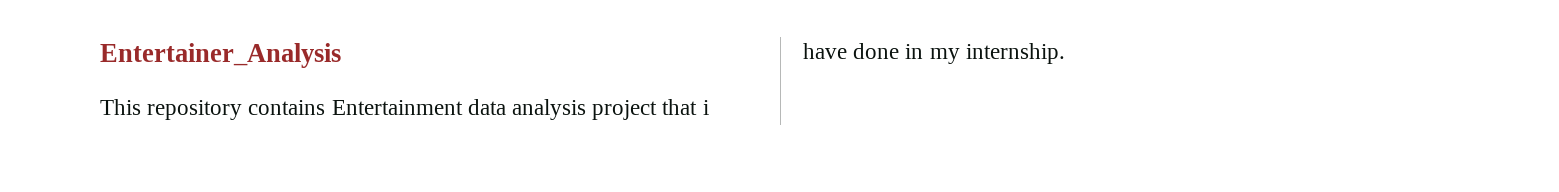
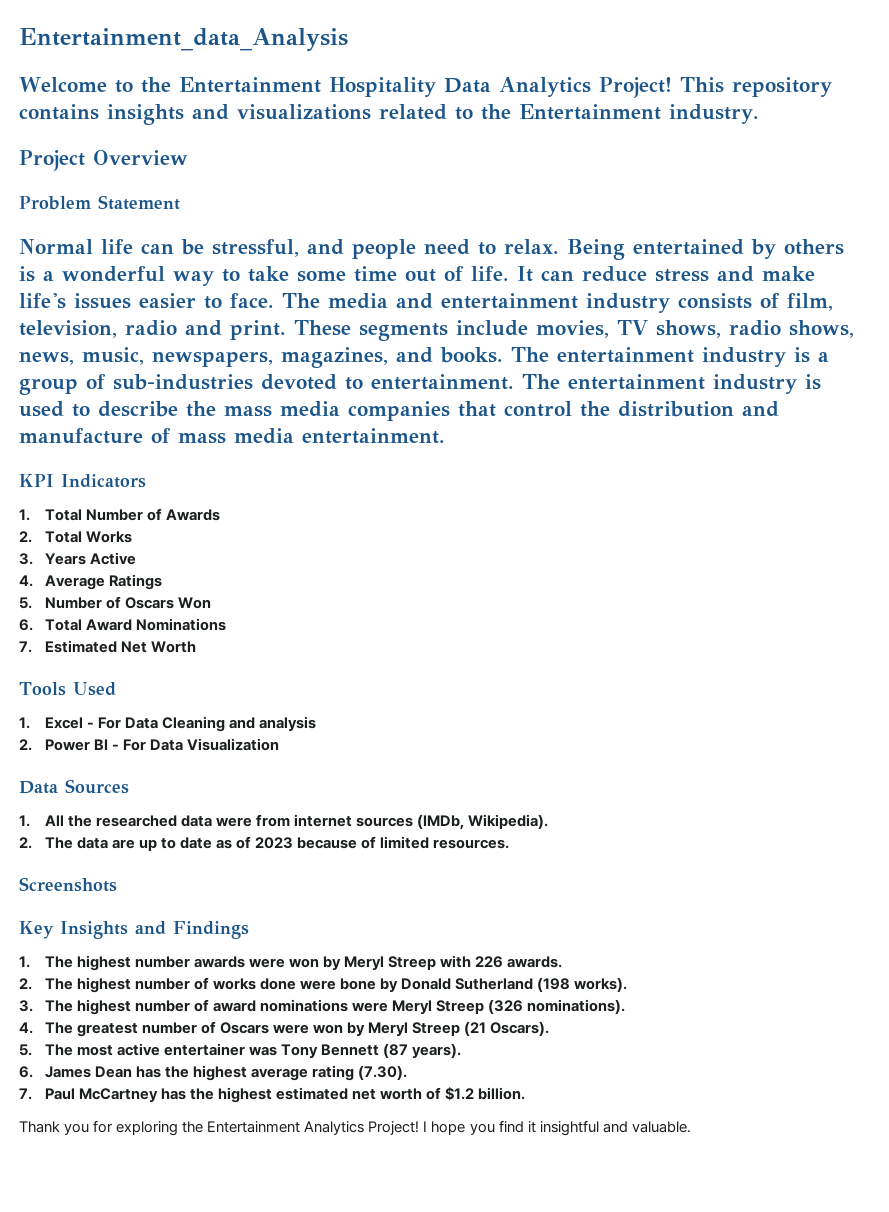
[100,43,341,68] [100,99,709,120] [803,43,1065,64] Entertainer_Analysis // This repository contains Entertainment data analysis project that i have done in my internship. -> [19,28,348,52] [19,77,832,98] [19,104,759,125] [19,150,188,171] [19,195,180,210] [19,239,844,260] [19,266,815,286] [19,293,833,313] [19,320,854,341] [19,347,829,368] [19,374,821,395] [19,401,779,421] [19,428,445,444] [19,474,146,488] [19,508,220,521] [19,531,132,543] [19,552,136,565] [19,574,162,590] [19,596,211,609] [19,618,226,631] [19,640,196,653] [19,682,116,696] [19,716,317,732] [19,738,279,751] [19,779,129,794] [19,814,549,830] [19,836,510,851] [19,877,117,892] [19,921,249,939] [19,955,563,971] [19,977,628,993] [19,999,626,1015] [19,1021,550,1037] [19,1043,462,1058] [19,1065,408,1081] [19,1087,526,1103] [19,1120,691,1136] Entertainment_data_Analysis // Welcome to the Entertainment Hospitality Data Analytics Project! This repository contains insights and visualizations related to the Entertainment industry. // Project Overview // Problem Statement // Normal life can be stressful, and people need to relax. Being entertained by others is a wonderful way to take some time out of life. It can reduce stress and make life's issues easier to face. The media and entertainment industry consists of film, television, radio and print. These segments include movies, TV shows, radio shows, news, music, newspapers, magazines, and books. The entertainment industry is a group of sub-industries devoted to entertainment. The entertainment industry is used to describe the mass media companies that control the distribution and manufacture of mass media entertainment. // KPI Indicators // 1. Total Number of Awards // 2. Total Works // 3. Years Active // 4. Average Ratings // 5. Number of Oscars Won // 6. Total Award Nominations // 7. Estimated Net Worth // Tools Used // 1. Excel - For Data Cleaning and analysis // 2. Power BI - For Data Visualization // Data Sources // 1. All the researched data were from internet sources (IMDb, Wikipedia). // 2. The data are up to date as of 2023 because of limited resources. // Screenshots // Key Insights and Findings // 1. The highest number awards were won by Meryl Streep with 226 awards. // 2. The highest number of works done were bone by Donald Sutherland (198 works). // 3. The highest number of award nominations were Meryl Streep (326 nominations). // 4. The greatest number of Oscars were won by Meryl Streep (21 Oscars). // 5. The most active entertainer was Tony Bennett (87 years). // 6. James Dean has the highest average rating (7.30). // 7. Paul McCartney has the highest estimated net worth of $1.2 billion. // Thank you for exploring the Entertainment Analytics Project! I hope you find it insightful and valuable.

